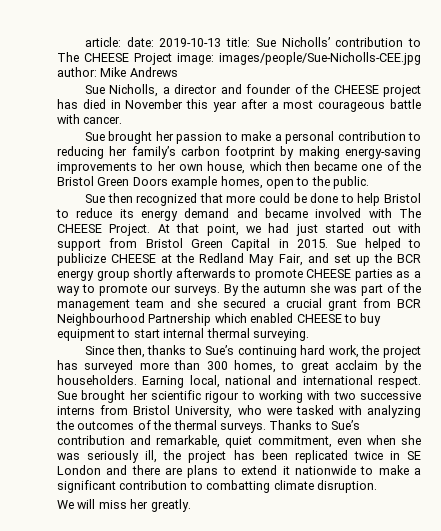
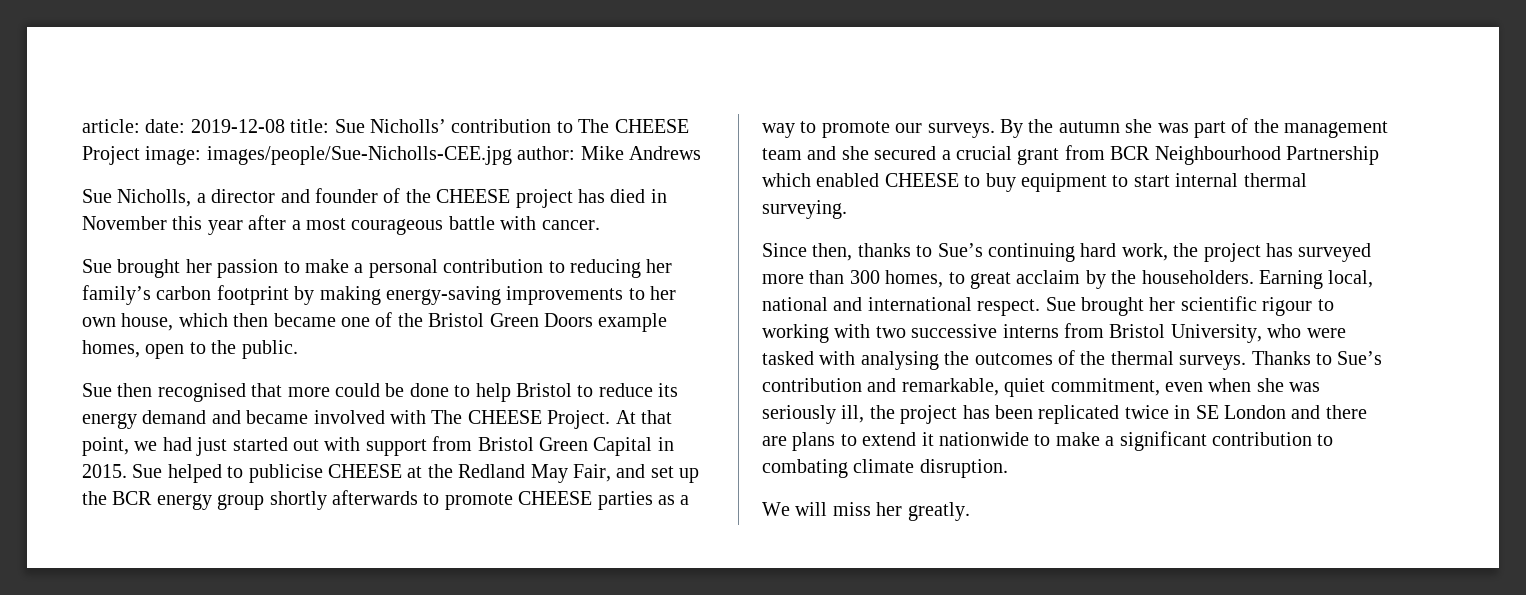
[159,38,222,47] 2019-10-13 -> [190,119,285,133] 2019-12-08
[136,193,198,206] recognized -> [157,383,246,402] recognised
[57,253,106,266] publicize -> [248,464,323,483] publicise
[367,405,421,418] analyzing -> [860,351,939,370] analysing
[206,480,271,493] combatting -> [762,459,848,478] combating

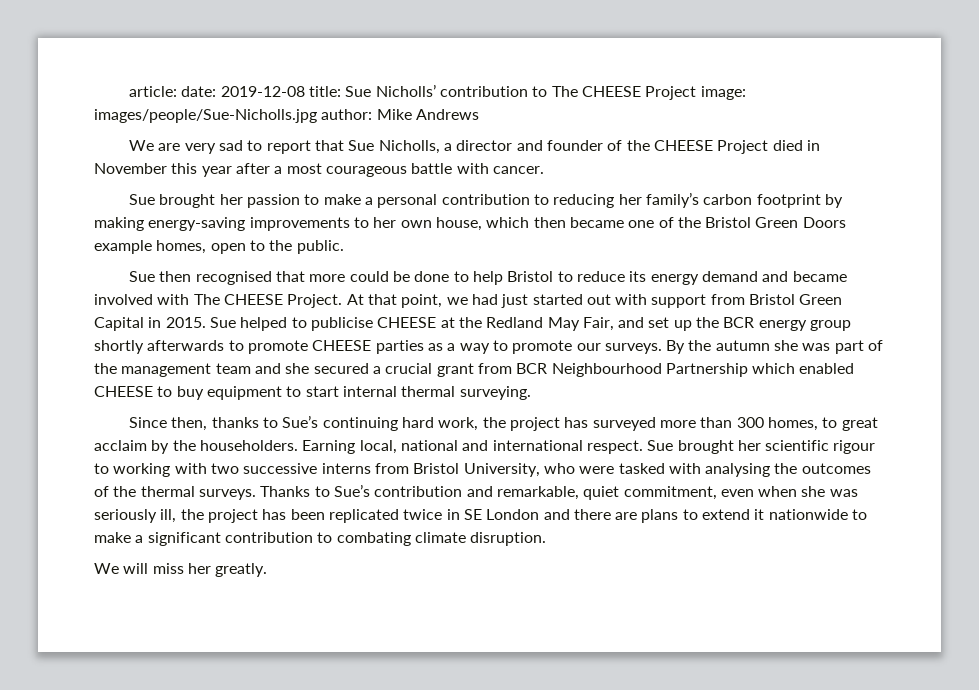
[206,146,512,165] images/people/Sue-Nicholls-CEE.jpg -> [94,109,317,123] images/people/Sue-Nicholls.jpg
(701, 153) none -> [129,140,345,154] We are very sad to report that
[515,189,605,208] project has -> [717,140,769,154] Project

